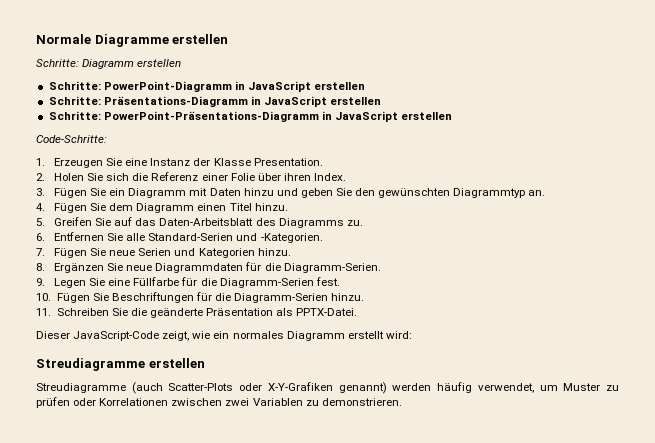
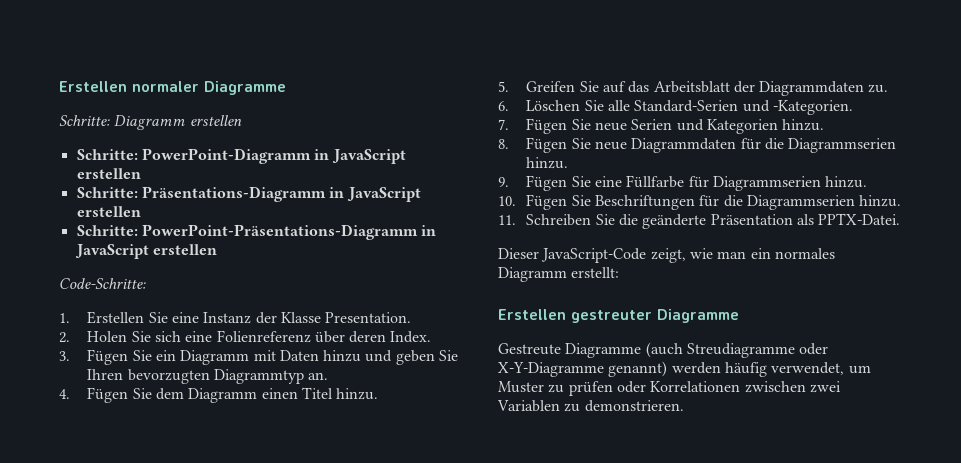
[36,34,229,47] Normale Diagramme erstellen -> [59,81,286,95] Erstellen normaler Diagramme
[53,158,103,168] Erzeugen -> [87,311,145,324] Erstellen
[132,172,311,181] die Referenz einer Folie über ihren -> [185,330,387,343] eine Folienreferenz über deren
[355,188,451,198] den gewünschten -> [87,369,210,384] Ihren bevorzugten
[159,218,344,228] Daten‑Arbeitsblatt des Diagramms -> [653,81,865,96] Arbeitsblatt der Diagrammdaten
[53,232,104,241] Entfernen -> [526,100,581,111] Löschen
[53,263,104,273] Ergänzen -> [526,137,568,153] Fügen
[283,263,381,273] Diagramm‑Serien. -> [788,138,897,153] [526,157,569,169] Diagrammserien hinzu.
[53,278,86,288] Legen -> [526,175,568,191] Fügen
[200,277,340,288] die Diagramm‑Serien fest. -> [712,176,868,191] Diagrammserien hinzu.
[234,293,329,303] Diagramm‑Serien -> [746,195,855,210] Diagrammserien
(211, 335) none -> [717,251,747,259] man
[347,331,412,339] [36,358,205,371] [36,382,333,394] erstellt wird: // Streudiagramme erstellen // Streudiagramme (auch Scatter‑Plots oder X‑Y‑Grafiken -> [571,267,620,278] [498,309,739,323] [498,342,829,358] [498,362,604,377] erstellt: // Erstellen gestreuter Diagramme // Gestreute Diagramme (auch Streudiagramme oder X‑Y‑Diagramme

